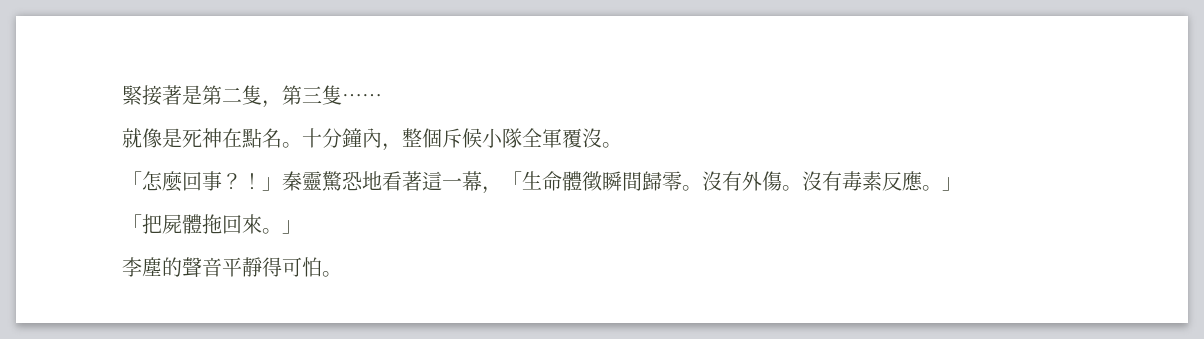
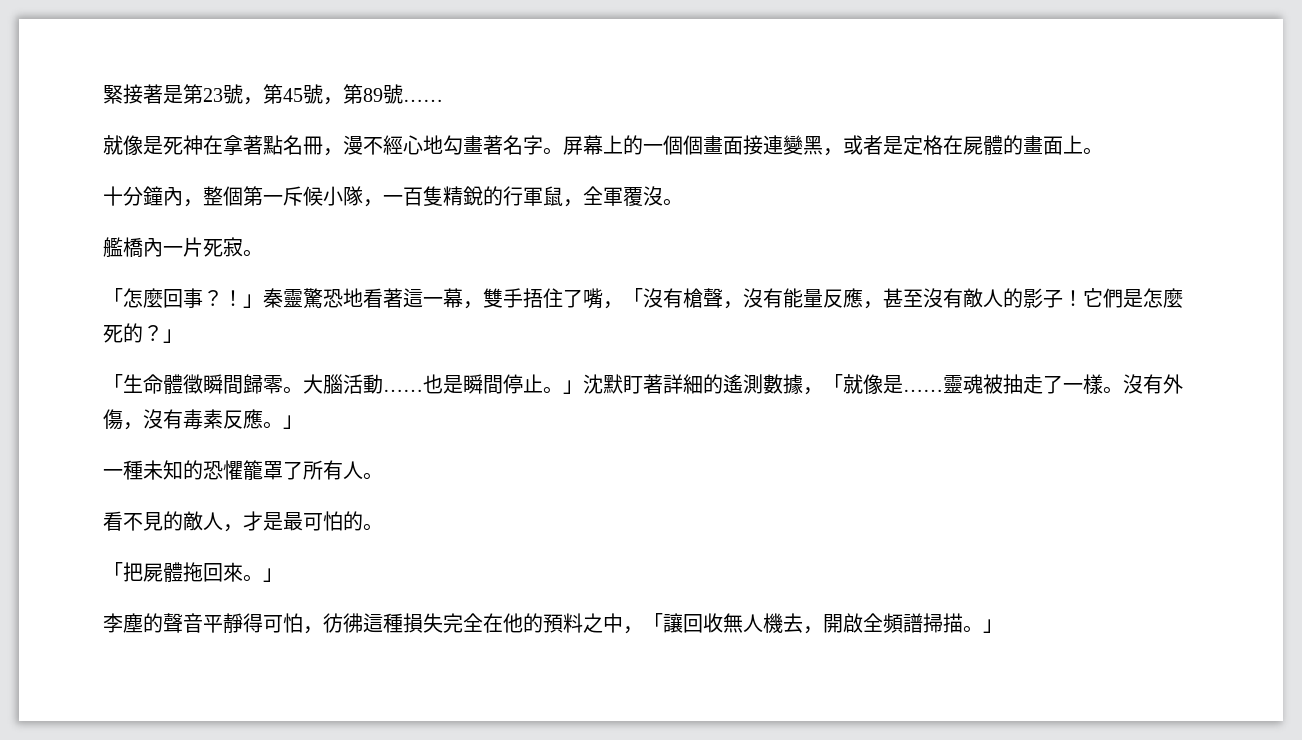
[222,85,382,108] [122,128,302,148] 二隻，第三隻…… // 就像是死神在點名。 -> [203,84,443,105] [103,135,1103,156] 23號，第45號，第89號…… // 就像是死神在拿著點名冊，漫不經心地勾畫著名字。屏幕上的一個個畫面接連變黑，或者是定格在屍體的畫面上。 //
(442, 138) none -> [243,186,283,206] 第一
(522, 138) none -> [363,186,583,207] ，一百隻精銳的行軍鼠，
(622, 145) none -> [103,237,263,258] // 艦橋內一片死寂。
(502, 190) none -> [483,288,1183,309] [103,323,183,343] 雙手捂住了嘴，「沒有槍聲，沒有能量反應，甚至沒有敵人的影子！它們是怎麼死的？」 //
(702, 188) none -> [303,374,1123,395] 大腦活動……也是瞬間停止。」沈默盯著詳細的遙測數據，「就像是……靈魂被抽走了一樣。
[782,185,802,191] 。 -> [123,422,143,430] ，
(962, 184) none -> [103,460,383,480] [103,511,383,532] // 一種未知的恐懼籠罩了所有人。 // 看不見的敵人，才是最可怕的。
[322,271,342,277] 。 -> [303,613,1003,634] ，彷彿這種損失完全在他的預料之中，「讓回收無人機去，開啟全頻譜掃描。」

